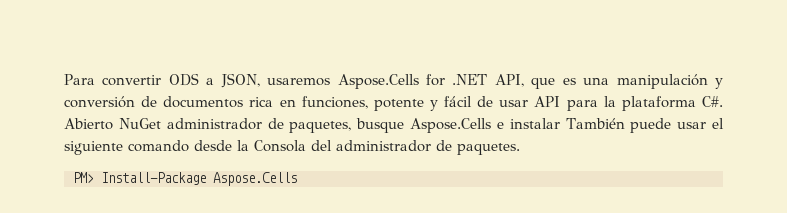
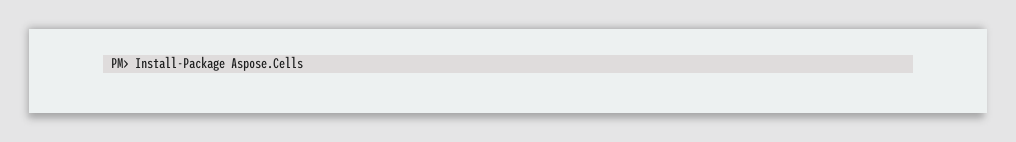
[64,73,724,89] [64,96,723,111] [64,118,724,133] [64,140,520,155] Para convertir ODS a JSON, usaremos Aspose.Cells for .NET API, que es una manipulación y conversión de documentos rica en funciones, potente y fácil de usar API para la plataforma C#. Abierto NuGet administrador de paquetes, busque Aspose.Cells e instalar También puede usar el siguiente comando desde la Consola del administrador de paquetes. // -> (111, 63) none

